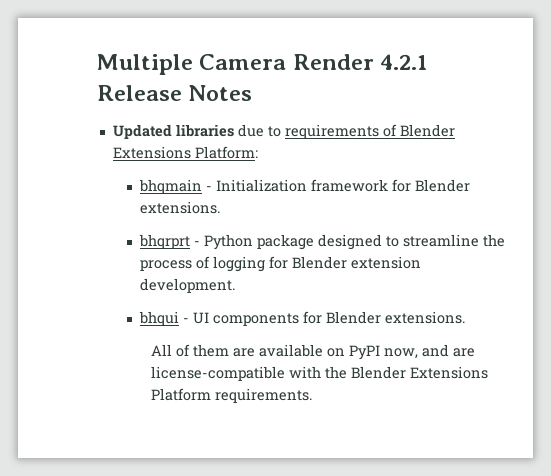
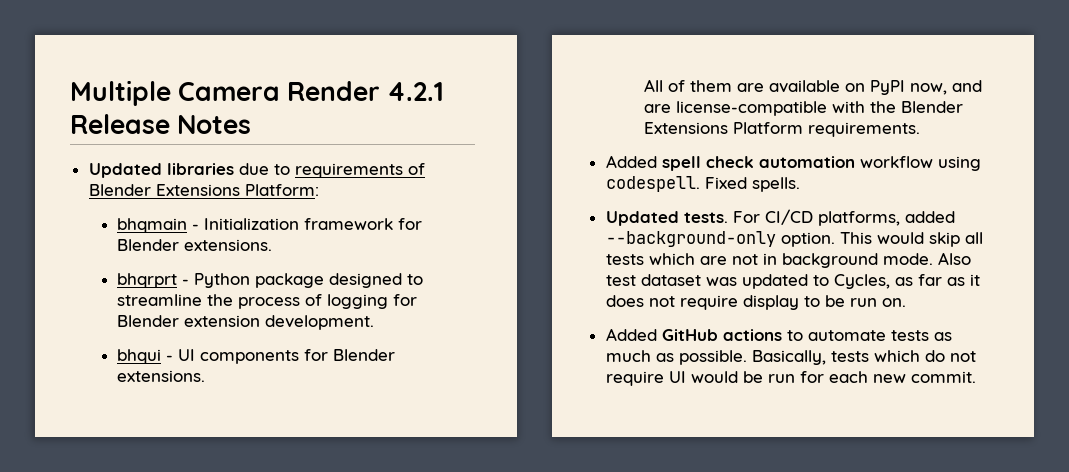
(313, 395) none -> [605,155,981,171] [605,176,800,192] [605,209,955,226] [605,231,983,247] [605,252,971,268] [605,274,980,289] [605,295,906,310] [605,328,952,341] [605,350,976,365] [605,371,976,386] // Added spell check automation workflow using codespell. Fixed spells. // Updated tests. For CI/CD platforms, added --background-only option. This would skip all tests which are not in background mode. Also test dataset was updated to Cycles, as far as it does not require display to be run on. // Added GitHub actions to automate tests as much as possible. Basically, tests which do not require UI would be run for each new commit.

